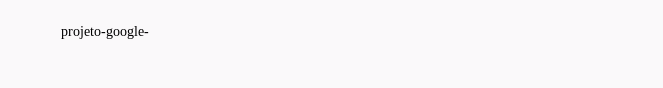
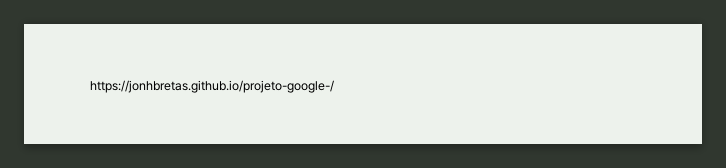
[61,26,149,39] projeto-google- -> [90,80,334,93] https://jonhbretas.github.io/projeto-google-/

